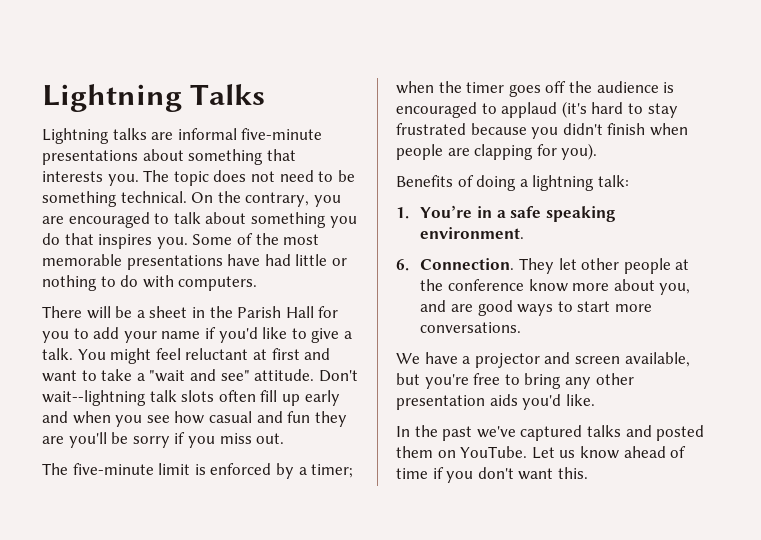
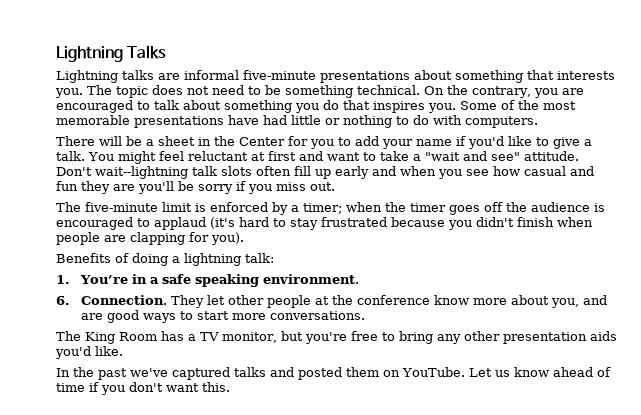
[237,306,314,318] Parish Hall -> [239,137,285,146] Center
[396,352,690,368] We have a projector and screen available, -> [56,331,277,344] The King Room has a TV monitor,

